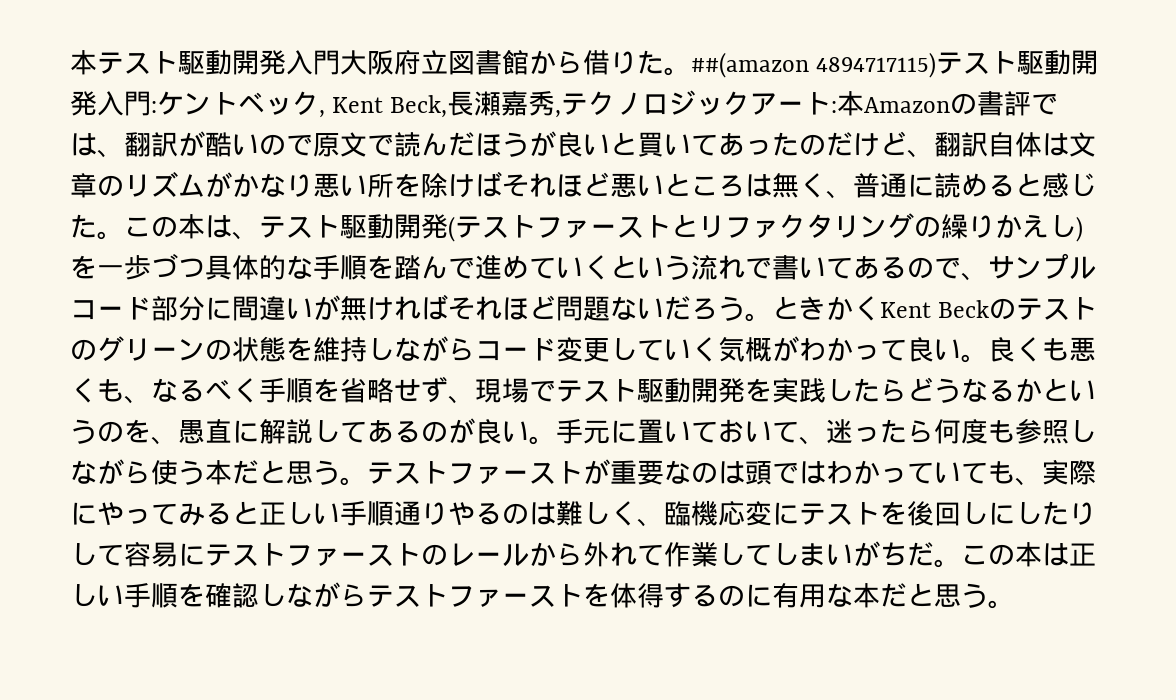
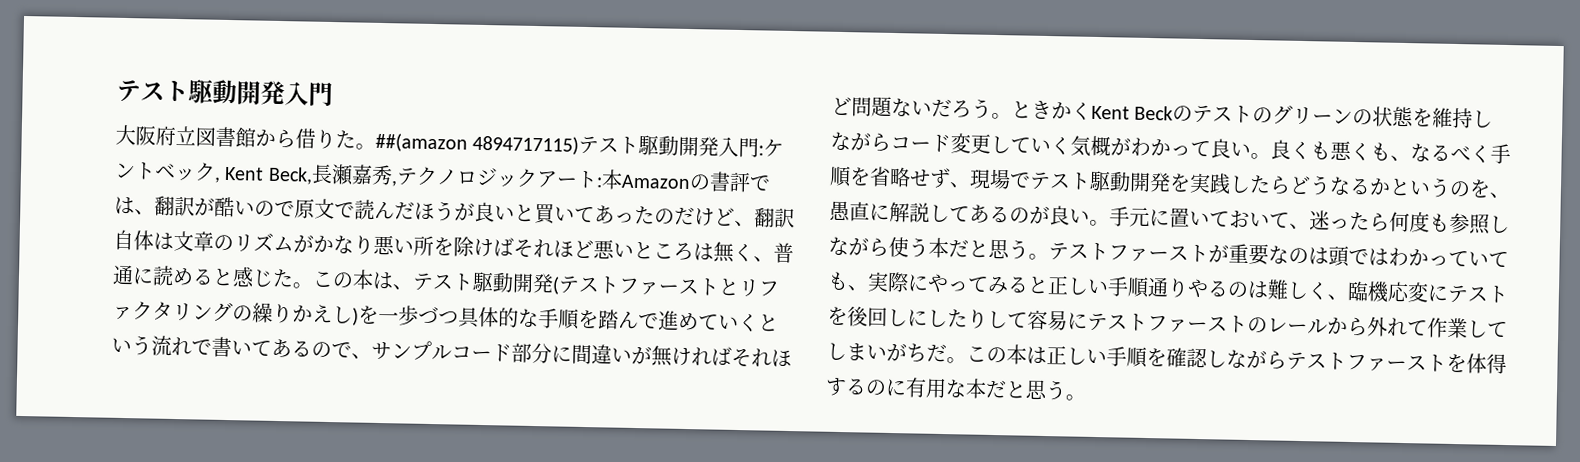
[70,50,340,75] 本テスト駆動開発入門 -> [116,79,333,108] テスト駆動開発入門 //

